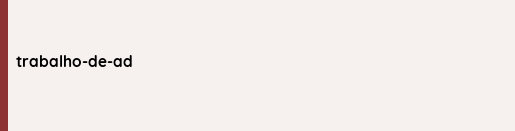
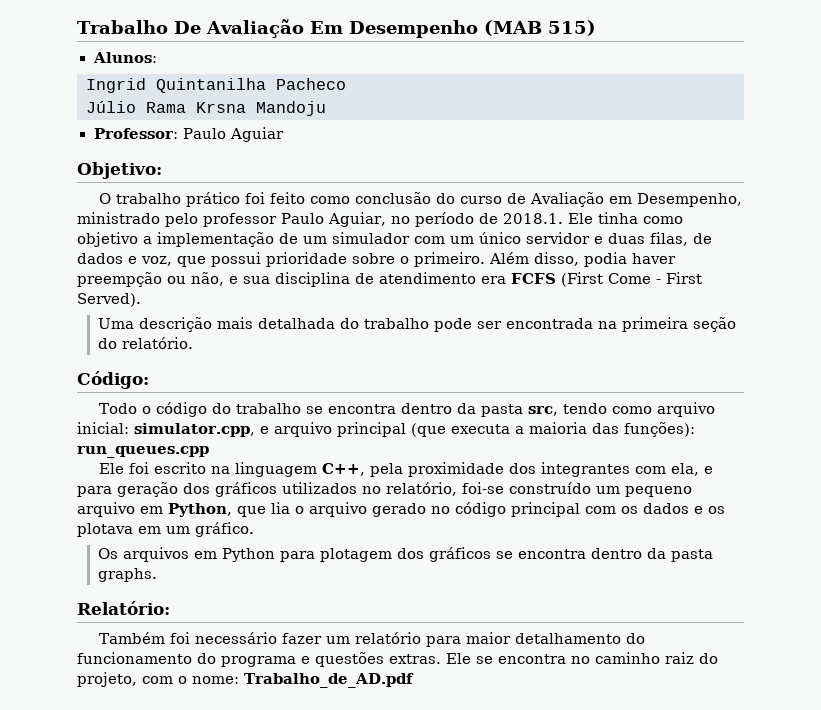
[16,55,133,67] trabalho-de-ad -> [77,19,596,38] [92,52,157,63] [86,78,346,93] [86,101,326,116] [93,127,284,142] [77,162,162,179] [99,192,743,207] [77,212,683,227] [77,232,712,247] [77,252,676,267] [77,272,702,287] [77,293,141,307] [97,317,736,332] [97,337,193,349] [77,371,149,389] [99,402,716,417] [77,422,695,437] [77,446,209,458] [99,462,714,477] [77,482,692,497] [77,502,725,517] [77,522,254,537] [97,547,713,562] [97,568,157,582] [77,601,170,615] [99,632,646,647] [77,652,718,667] [77,672,414,688] Trabalho De Avaliação Em Desempenho (MAB 515) // Alunos: // Ingrid Quintanilha Pacheco // Júlio Rama Krsna Mandoju // Professor: Paulo Aguiar // Objetivo: // O trabalho prático foi feito como conclusão do curso de Avaliação em Desempenho, ministrado pelo professor Paulo Aguiar, no período de 2018.1. Ele tinha como objetivo a implementação de um simulador com um único servidor e duas filas, de dados e voz, que possui prioridade sobre o primeiro. Além disso, podia haver preempção ou não, e sua disciplina de atendimento era FCFS (First Come - First Served). // Uma descrição mais detalhada do trabalho pode ser encontrada na primeira seção do relatório. // Código: // Todo o código do trabalho se encontra dentro da pasta src, tendo como arquivo inicial: simulator.cpp, e arquivo principal (que executa a maioria das funções): run_queues.cpp // Ele foi escrito na linguagem C++, pela proximidade dos integrantes com ela, e para geração dos gráficos utilizados no relatório, foi-se construído um pequeno arquivo em Python, que lia o arquivo gerado no código principal com os dados e os plotava em um gráfico. // Os arquivos em Python para plotagem dos gráficos se encontra dentro da pasta graphs. // Relatório: // Também foi necessário fazer um relatório para maior detalhamento do funcionamento do programa e questões extras. Ele se encontra no caminho raiz do projeto, com o nome: Trabalho_de_AD.pdf

